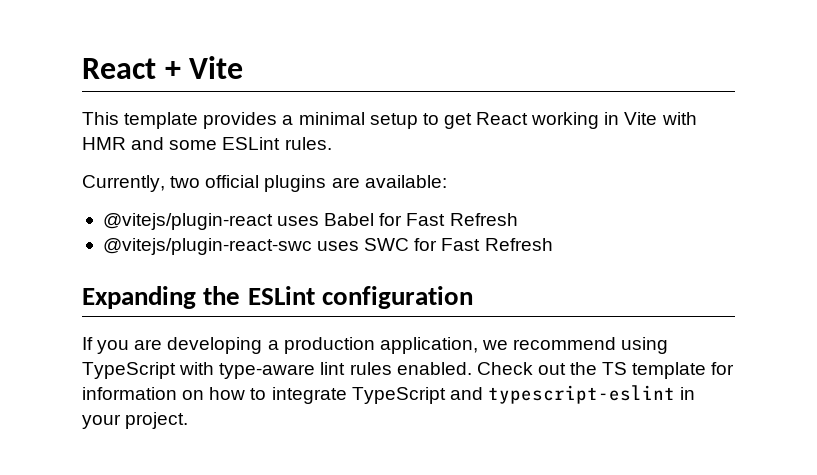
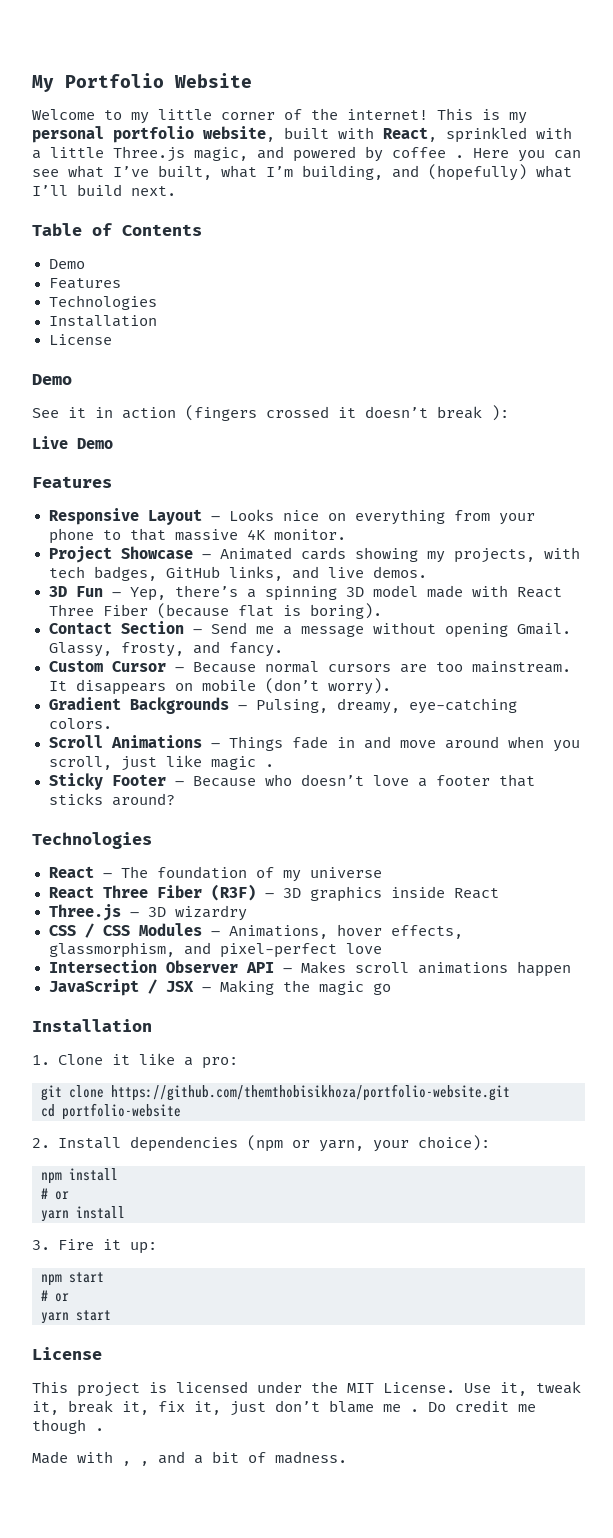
[82,56,244,79] [82,112,697,129] [82,137,332,150] [82,175,447,192] [102,213,518,230] [102,238,553,255] [82,286,473,309] [82,337,669,354] [82,362,735,379] [82,385,696,404] [82,412,189,429] React + Vite // This template provides a minimal setup to get React working in Vite with HMR and some ESLint rules. // Currently, two official plugins are available: // @vitejs/plugin-react uses Babel for Fast Refresh // @vitejs/plugin-react-swc uses SWC for Fast Refresh // Expanding the ESLint configuration // If you are developing a production application, we recommend using TypeScript with type-aware lint rules enabled. Check out the TS template for information on how to integrate TypeScript and typescript-eslint in your project. -> [32,73,252,92] [32,108,527,124] [32,126,572,143] [32,146,581,162] [32,164,572,181] [32,184,176,196] [32,223,202,236] [48,259,85,269] [48,278,121,289] [48,295,157,310] [48,315,157,327] [48,334,112,345] [32,374,72,385] [32,405,509,421] [32,436,113,449] [32,476,112,488] [48,508,535,525] [48,528,346,544] [48,546,580,563] [48,566,427,581] [48,585,562,601] [48,603,382,619] [48,621,571,638] [48,641,283,657] [48,660,571,673] [48,678,391,695] [48,697,517,714] [48,718,112,729] [48,735,580,752] [48,755,274,771] [48,773,535,790] [48,793,175,806] [32,832,152,849] [48,866,382,882] [48,884,499,902] [48,904,247,921] [48,923,463,939] [48,942,382,958] [48,960,571,977] [48,979,391,996] [32,1019,152,1032] [32,1053,238,1069] [41,1084,510,1101] [41,1103,181,1120] [32,1135,490,1152] [41,1168,118,1184] [41,1188,69,1200] [41,1206,125,1222] [32,1239,157,1254] [41,1272,104,1286] [41,1290,69,1302] [41,1310,111,1324] [32,1347,102,1360] [32,1381,581,1397] [32,1400,536,1416] [32,1419,104,1434] [32,1451,347,1466] My Portfolio Website // Welcome to my little corner of the internet! This is my personal portfolio website, built with React, sprinkled with a little Three.js magic, and powered by coffee . Here you can see what I’ve built, what I’m building, and (hopefully) what I’ll build next. // Table of Contents // Demo // Features // Technologies // Installation // License // Demo // See it in action (fingers crossed it doesn’t break ): // Live Demo // Features // Responsive Layout – Looks nice on everything from your phone to that massive 4K monitor. // Project Showcase – Animated cards showing my projects, with tech badges, GitHub links, and live demos. // 3D Fun – Yep, there’s a spinning 3D model made with React Three Fiber (because flat is boring). // Contact Section – Send me a message without opening Gmail. Glassy, frosty, and fancy. // Custom Cursor – Because normal cursors are too mainstream. It disappears on mobile (don’t worry). // Gradient Backgrounds – Pulsing, dreamy, eye-catching colors. // Scroll Animations – Things fade in and move around when you scroll, just like magic . // Sticky Footer – Because who doesn’t love a footer that sticks around? // Technologies // React – The foundation of my universe // React Three Fiber (R3F) – 3D graphics inside React // Three.js – 3D wizardry // CSS / CSS Modules – Animations, hover effects, glassmorphism, and pixel-perfect love // Intersection Observer API – Makes scroll animations happen // JavaScript / JSX – Making the magic go // Installation // 1. Clone it like a pro: // git clone https://github.com/themthobisikhoza/portfolio-website.git // cd portfolio-website // 2. Install dependencies (npm or yarn, your choice): // npm install // # or // yarn install // 3. Fire it up: // npm start // # or // yarn start // License // This project is licensed under the MIT License. Use it, tweak it, break it, fix it, just don’t blame me . Do credit me though . // Made with , , and a bit of madness.

